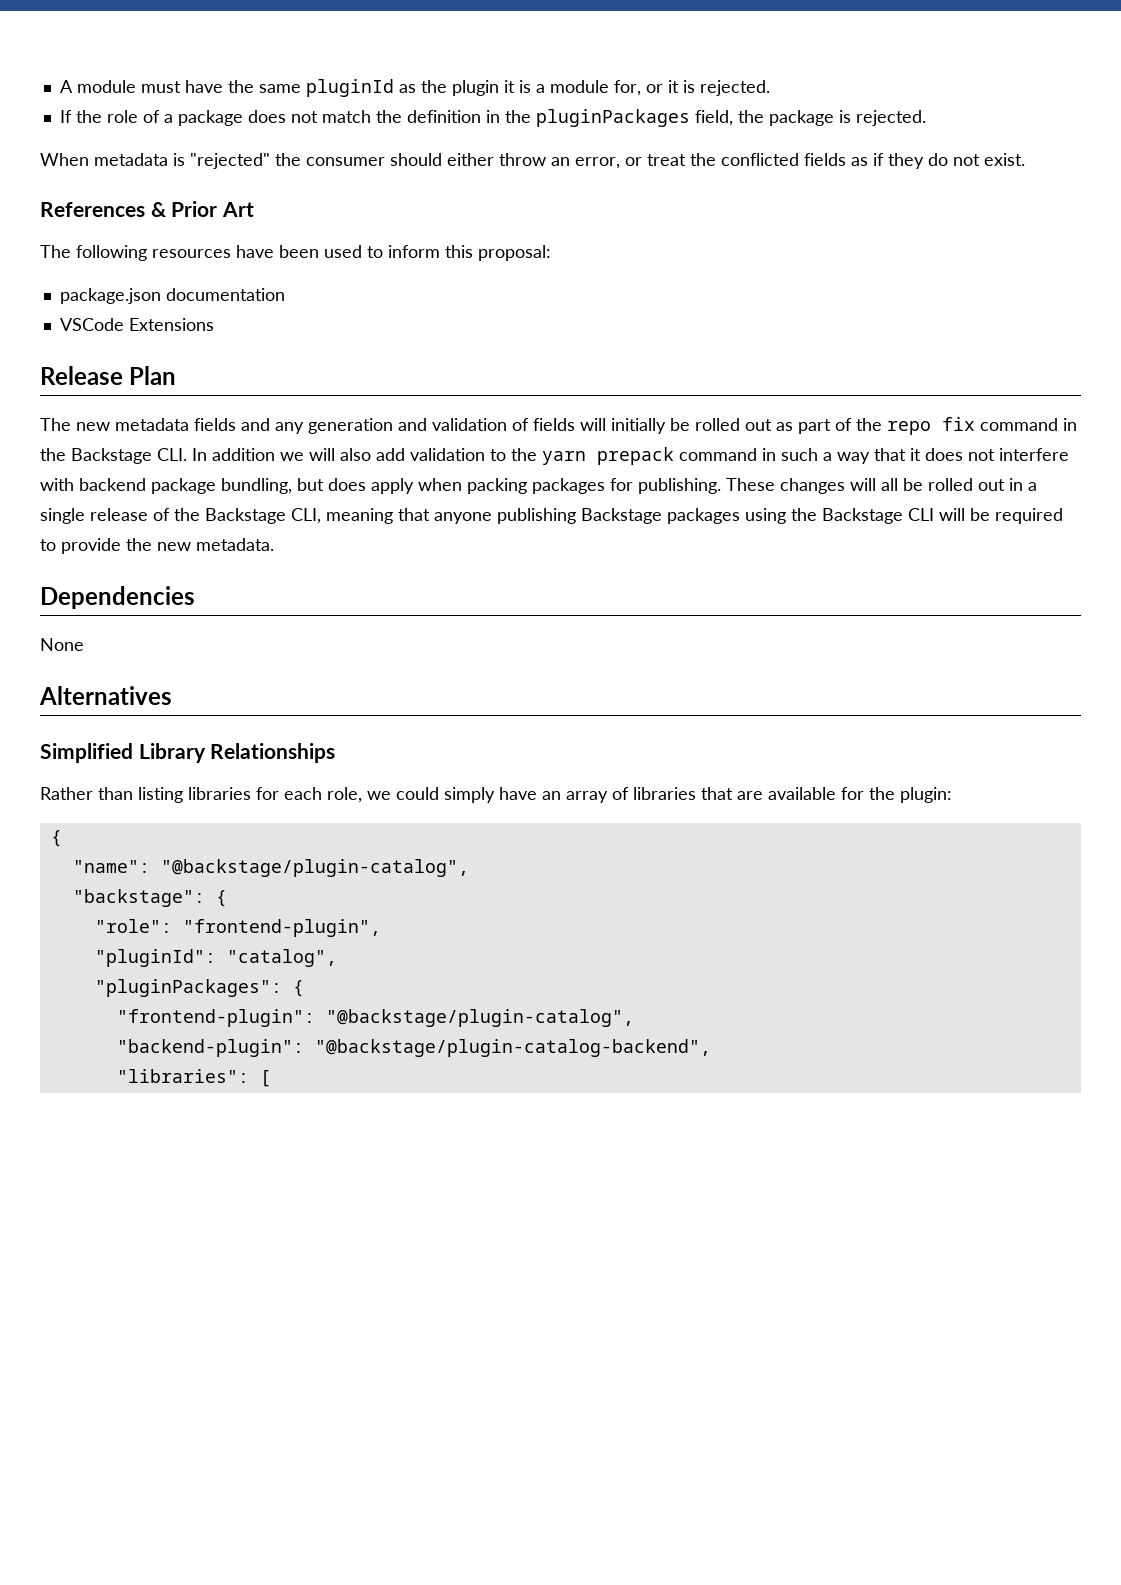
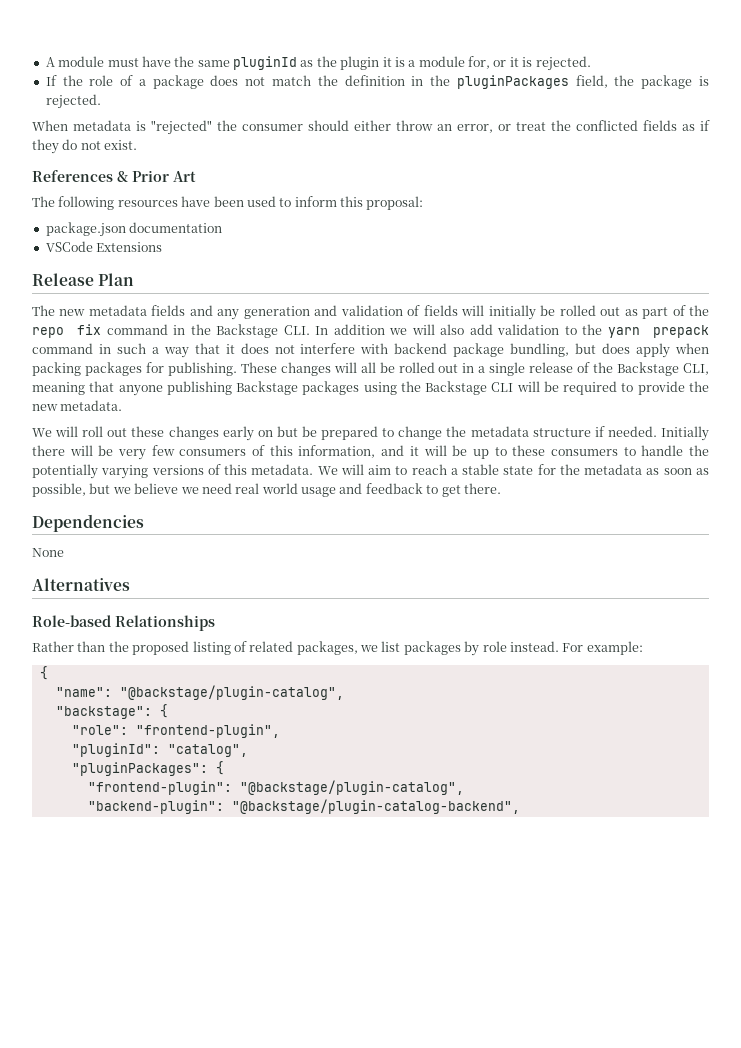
(274, 544) none -> [32,426,709,441] [32,445,710,460] [32,464,709,479] [32,483,501,497] // We will roll out these changes early on but be prepared to change the metadata structure if needed. Initially there will be very few consumers of this information, and it will be up to these consumers to handle the potentially varying versions of this metadata. We will aim to reach a stable state for the metadata as soon as possible, but we believe we need real world usage and feedback to get there.
[40,743,206,763] Simplified Library -> [32,615,111,627] Role-based
[138,787,952,803] listing libraries for each role, we could simply have an array of libraries that are available for the plugin: -> [108,641,643,656] the proposed listing of related packages, we list packages by role instead. For example:
[116,1069,271,1087] // "libraries": [ -> (520, 806) none

